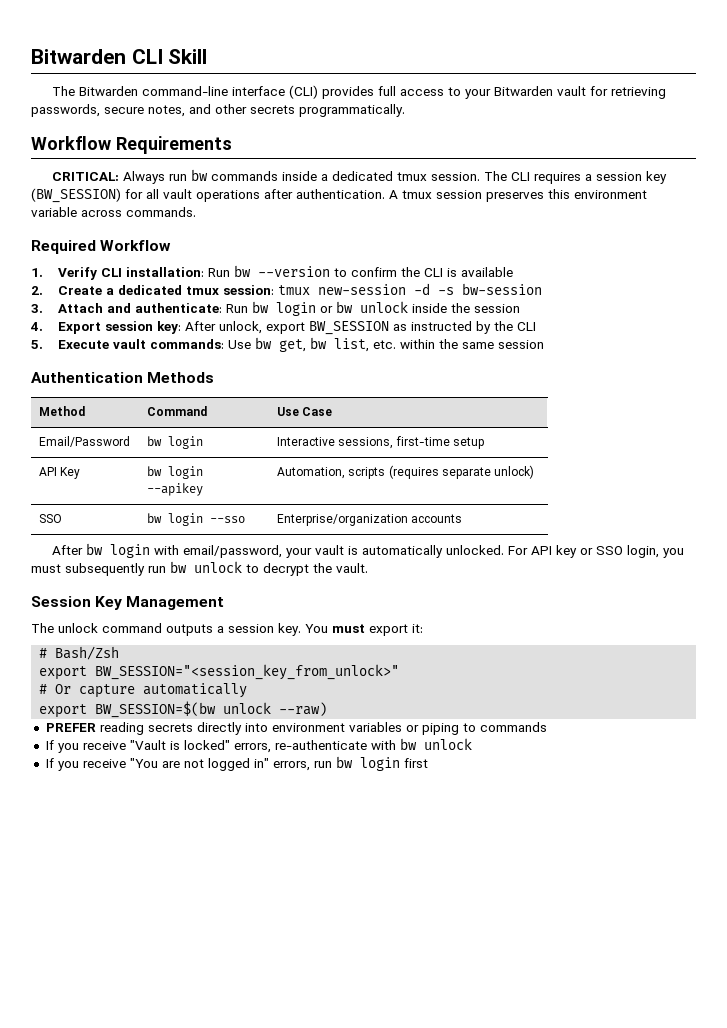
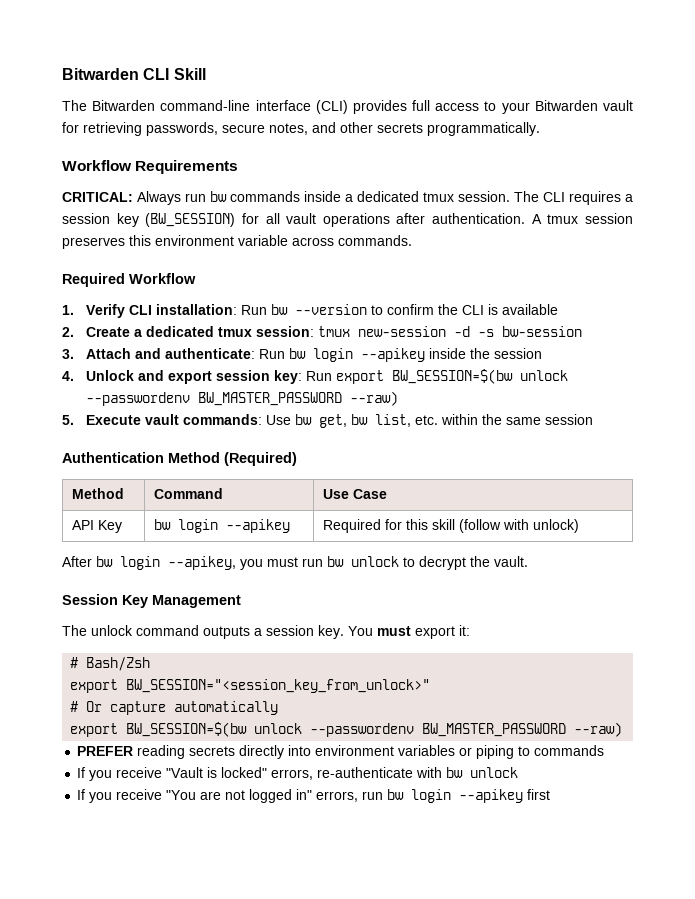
[319,301,408,313] or bw unlock -> [360,348,425,362] --apikey
[57,321,536,335] Export session key: After unlock, export BW_SESSION as instructed by the CLI -> [85,369,568,384] [85,391,398,406] Unlock and export session key: Run export BW_SESSION=$(bw unlock --passwordenv BW_MASTER_PASSWORD --raw)
[147,372,215,383] Methods -> [168,452,297,466] Method (Required)
[39,436,131,447] [147,436,204,449] [277,436,484,449] // Email/Password | bw login | Interactive sessions, first-time setup -> (387, 494) none
[277,465,535,479] [39,514,63,523] [147,513,246,526] [277,514,463,526] [52,543,660,558] Automation, scripts (requires separate unlock) // SSO | bw login --sso | Enterprise/organization accounts // After bw login with email/password, your vault is automatically unlocked. For API key or SSO login, -> [322,519,579,533] [62,556,236,570] Required for this skill (follow with unlock) // After bw login --apikey,
[65,563,145,576] subsequently -> (298, 562) none
(272, 708) none -> [310,723,567,737] --passwordenv BW_MASTER_PASSWORD
(400, 764) none -> [459,789,524,803] --apikey

